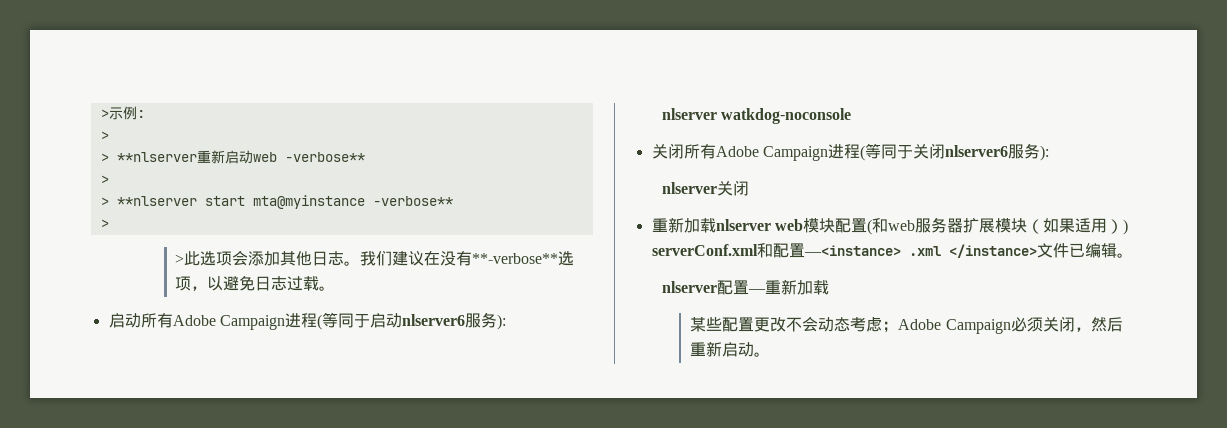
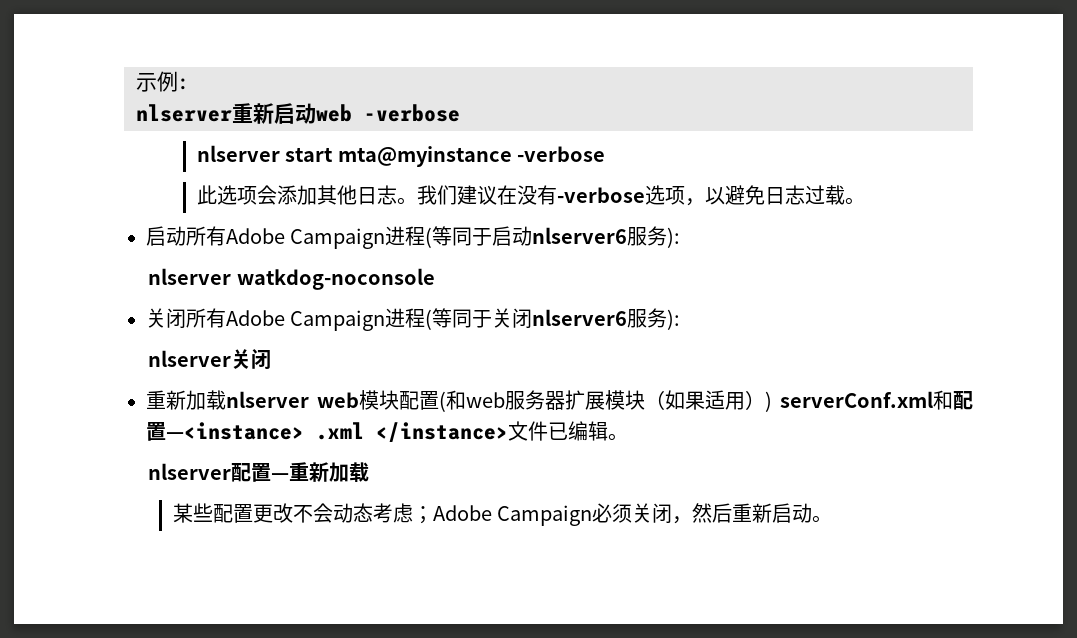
[100,109,109,118] > -> (136, 82) none
[100,131,109,140] [100,150,365,164] [100,175,109,184] [100,195,453,209] [100,219,109,228] [175,254,185,264] > // > **nlserver重新启动web -verbose** // > // > **nlserver start mta@myinstance -verbose** // > // > -> [136,103,460,124] [196,145,606,167] nlserver重新启动web -verbose // nlserver start mta@myinstance -verbose //
[472,253,559,264] **-verbose** -> [556,187,645,203] -verbose

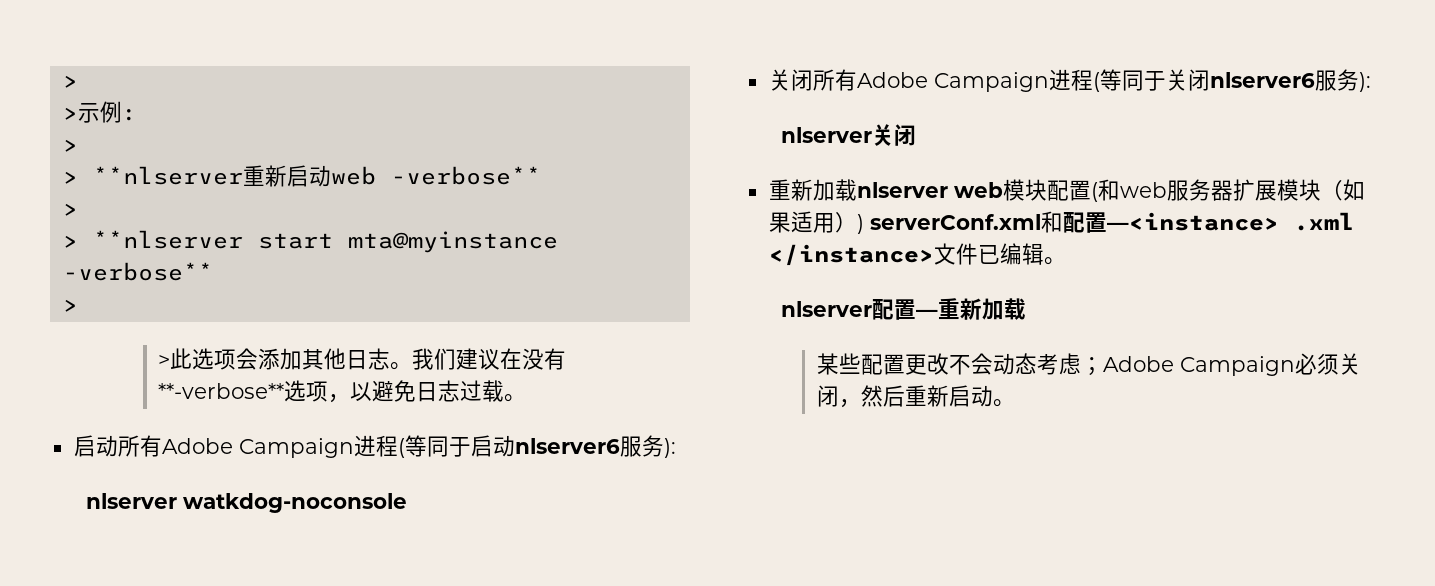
(136, 82) none -> [62,75,78,88] [62,107,78,120] > // >
[136,103,460,124] [196,145,606,167] nlserver重新启动web -verbose // nlserver start mta@myinstance -verbose // -> [62,139,78,152] [62,165,541,187] [62,203,78,216] [62,230,558,253] [62,262,213,281] [62,299,78,312] [158,355,171,367] > // > **nlserver重新启动web -verbose** // > // > **nlserver start mta@myinstance -verbose** // > // >
[556,187,645,203] -verbose -> [158,383,285,399] **-verbose**

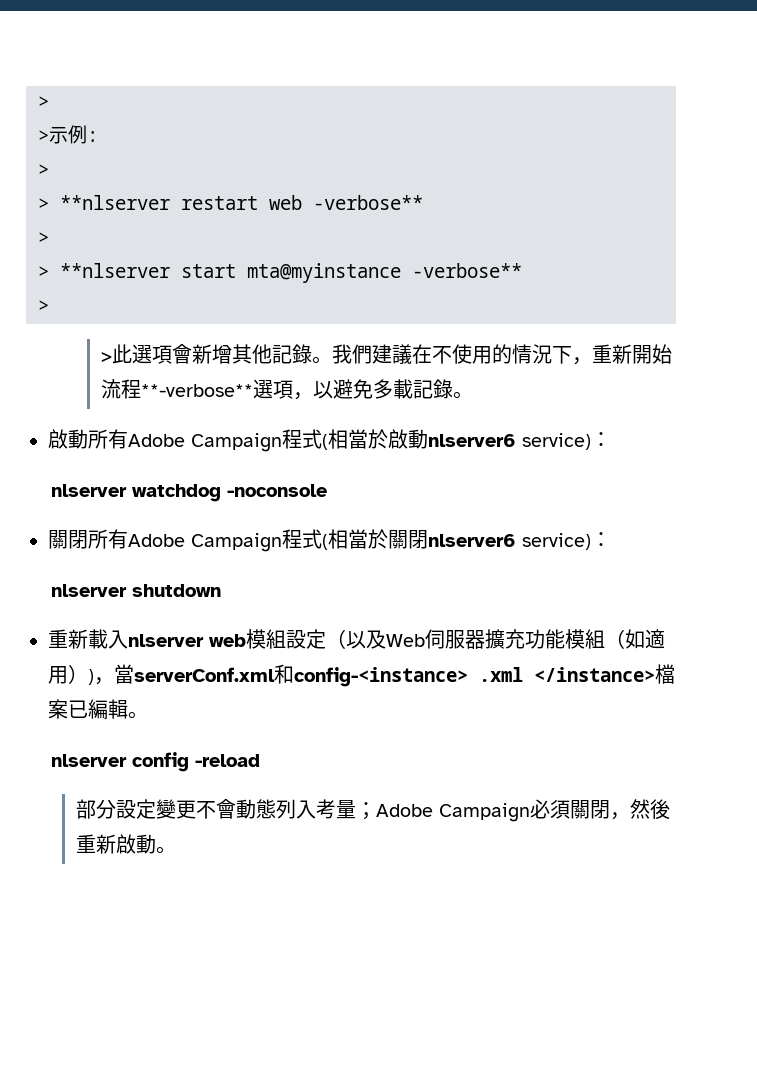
[242,165,331,187] 重新启动 -> [181,196,258,210] restart
[192,348,567,370] [158,380,527,403] [73,435,676,458] [86,493,408,513] [768,69,1371,92] [781,124,917,146] [768,179,857,201] 选项会添加其他日志。我们建议在没有**-verbose**选项，以避免日志过载。 // 启动所有Adobe Campaign进程(等同于启动nlserver6服务): // nlserver watkdog-noconsole // 关闭所有Adobe Campaign进程(等同于关闭nlserver6服务): // nlserver关闭 // 重新加载 -> [131,344,672,365] [100,379,473,400] [48,429,611,452] [50,484,327,502] [48,529,611,552] [50,584,221,597] [48,629,128,649] 選項會新增其他記錄。我們建議在不使用的情況下，重新開始流程**-verbose**選項，以避免多載記錄。 // 啟動所有Adobe Campaign程式(相當於啟動nlserver6 service)： // nlserver watchdog -noconsole // 關閉所有Adobe Campaign程式(相當於關閉nlserver6 service)： // nlserver shutdown // 重新載入
[1024,179,1365,202] [768,211,1354,234] [768,243,1066,266] [781,298,1027,320] [817,353,1362,376] [817,385,994,408] 块配置(和web服务器扩展模块（如果适用）) serverConf.xml和配置—<instance> .xml </instance>文件已编辑。 // nlserver配置—重新加载 // 某些配置更改不会动态考虑；Adobe Campaign必须关闭，然后重新启动 -> [266,629,665,649] [48,664,675,687] [48,699,148,719] [50,752,260,772] [75,799,670,822] [75,834,156,854] 組設定（以及Web伺服器擴充功能模組（如適用）)，當serverConf.xml和config-<instance> .xml </instance>檔案已編輯。 // nlserver config -reload // 部分設定變更不會動態列入考量；Adobe Campaign必須關閉，然後重新啟動

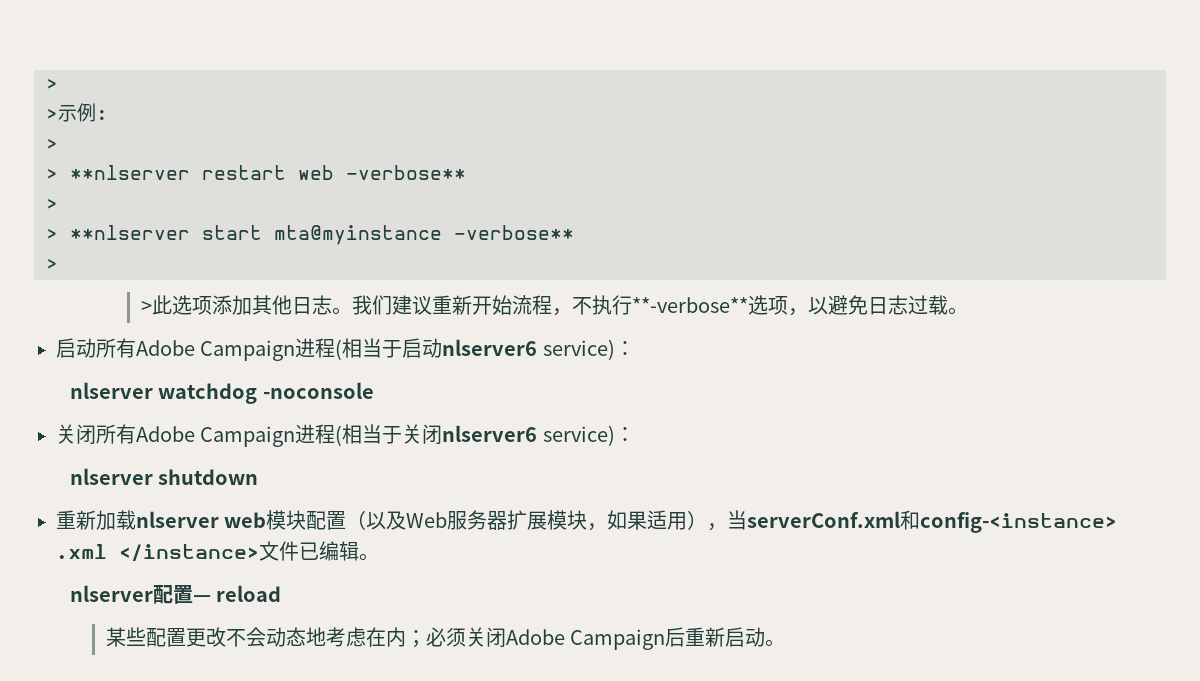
[131,344,672,365] [100,379,473,400] [48,429,428,452] 選項會新增其他記錄。我們建議在不使用的情況下，重新開始流程**-verbose**選項，以避免多載記錄。 // 啟動所有Adobe Campaign程式(相當於啟動 -> [172,295,969,316] [56,338,443,361] 选项添加其他日志。我们建议重新开始流程，不执行**-verbose**选项，以避免日志过载。 // 启动所有Adobe Campaign进程(相当于启动
[48,529,428,552] 關閉所有Adobe Campaign程式(相當於關閉 -> [56,424,443,447] 关闭所有Adobe Campaign进程(相当于关闭
[88,629,128,649] 載入 -> [96,510,136,530] 加载
[266,629,326,649] 組設定 -> [286,510,347,530] 块配置
[425,629,665,649] [48,664,134,685] 伺服器擴充功能模組（如適用）)，當 -> [447,510,748,531] 服务器扩展模块，如果适用），当
[655,664,675,684] [48,699,128,719] 檔案已編輯 -> [259,541,359,561] 文件已编辑
[131,752,260,772] [75,799,670,822] [75,834,156,854] config -reload // 部分設定變更不會動態列入考量；Adobe Campaign必須關閉，然後重新啟動 -> [152,585,282,604] [105,627,766,650] 配置— reload // 某些配置更改不会动态地考虑在内；必须关闭Adobe Campaign后重新启动

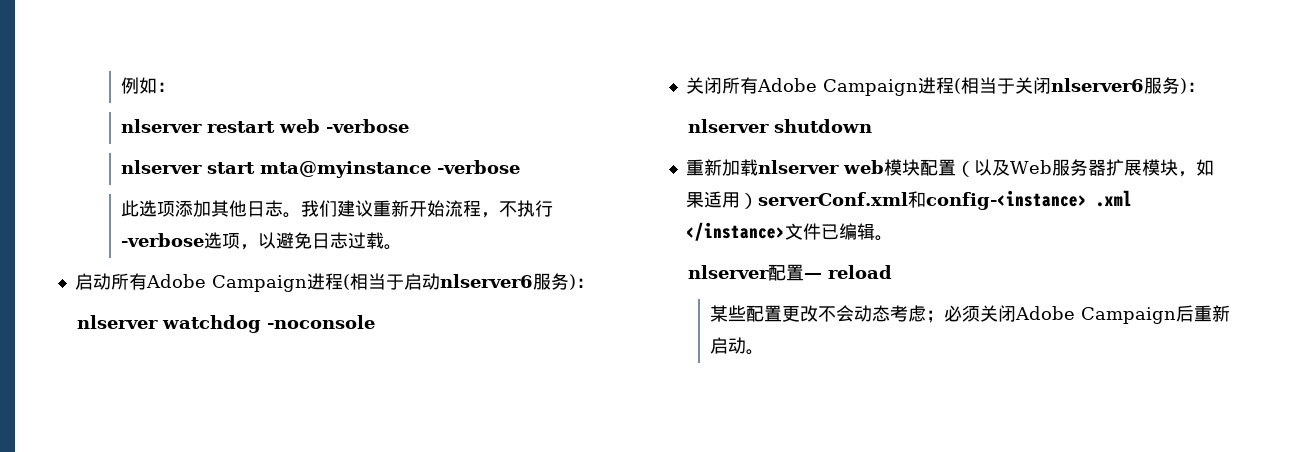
[46,78,58,90] [46,103,108,122] [46,138,58,150] [46,165,466,180] [46,198,58,210] [46,225,574,245] [46,258,58,270] [141,301,153,313] > // >示例: // > // > **nlserver restart web -verbose** // > // > **nlserver start mta@myinstance -verbose** // > // > -> [121,77,176,94] [121,119,410,133] [121,160,521,178] 例如： // nlserver restart web -verbose // nlserver start mta@myinstance -verbose //
[632,297,749,313] **-verbose** -> [121,233,205,247] -verbose
[542,339,615,360] service) -> [532,273,576,290] 服务)
[542,425,615,446] service) -> [1143,77,1187,94] 服务)
[707,510,748,531] ，当 -> (758, 201) none
[305,627,406,647] 地考虑在内 -> [890,305,927,322] 考虑

